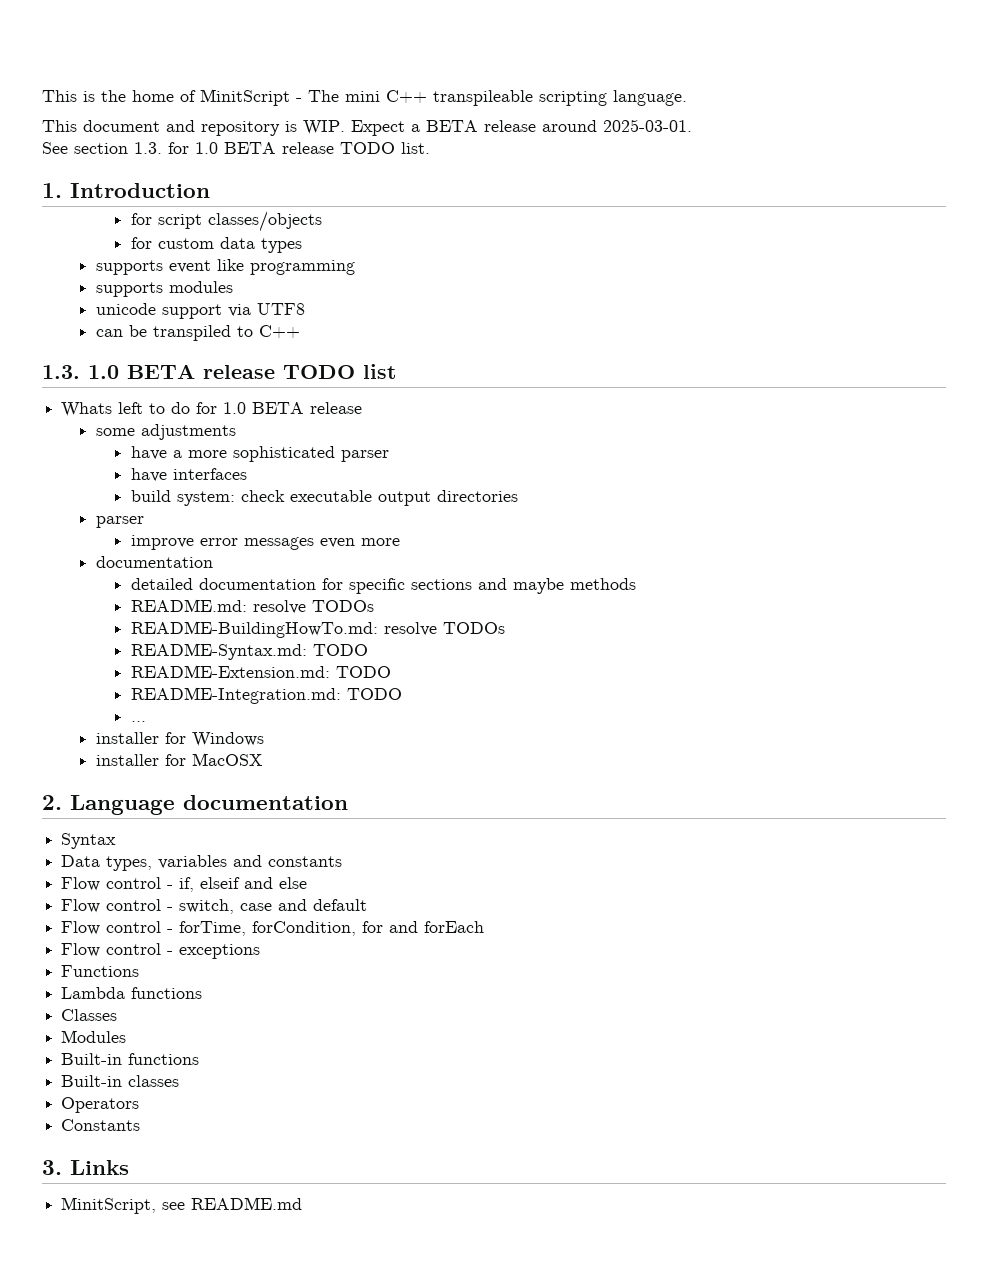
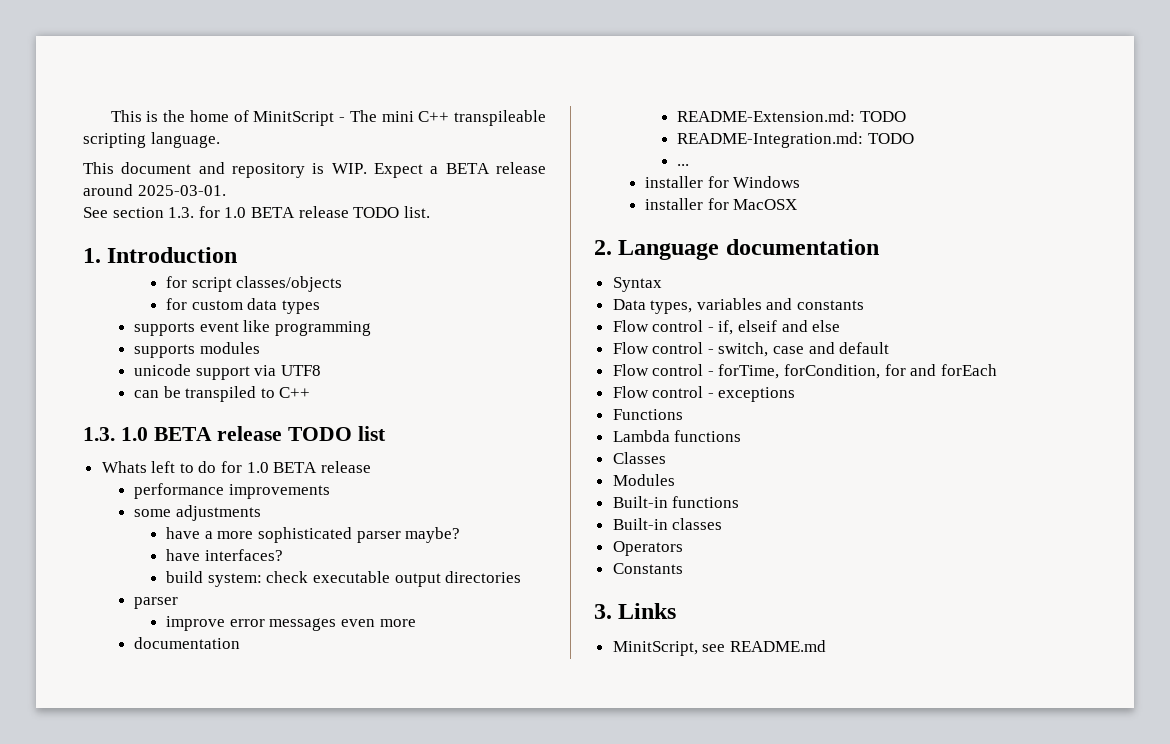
(363, 408) none -> [133,483,330,499] // performance improvements
[131,468,248,482] // have interfaces -> [405,527,461,543] [166,549,283,561] maybe? // have interfaces?
[131,578,637,594] [131,599,375,614] [131,621,506,638] [131,643,369,660] // detailed documentation for specific sections and maybe methods // README.md: resolve TODOs // README-BuildingHowTo.md: resolve TODOs // README-Syntax.md: TODO -> (240, 643) none

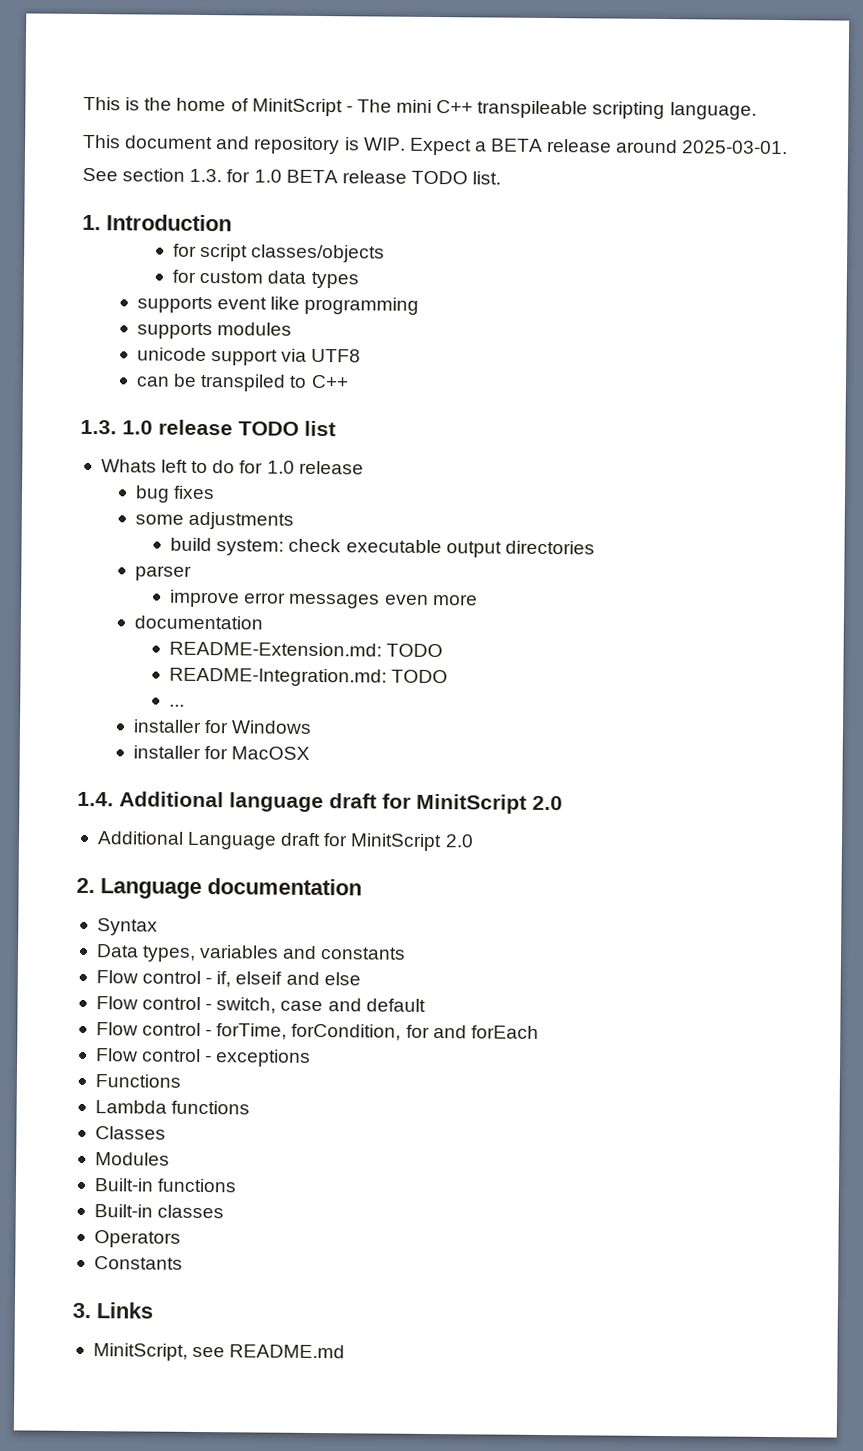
[153,427,212,441] BETA -> (153, 427) none
[273,462,318,473] BETA -> (295, 467) none
[133,483,330,499] performance improvements -> [135,485,216,503] bug fixes
[166,527,461,543] [166,549,283,561] // have a more sophisticated parser maybe? // have interfaces? -> (295, 520) none
(798, 204) none -> [77,791,563,814] [96,831,474,852] // 1.4. Additional language draft for MinitScript 2.0 // Additional Language draft for MinitScript 2.0

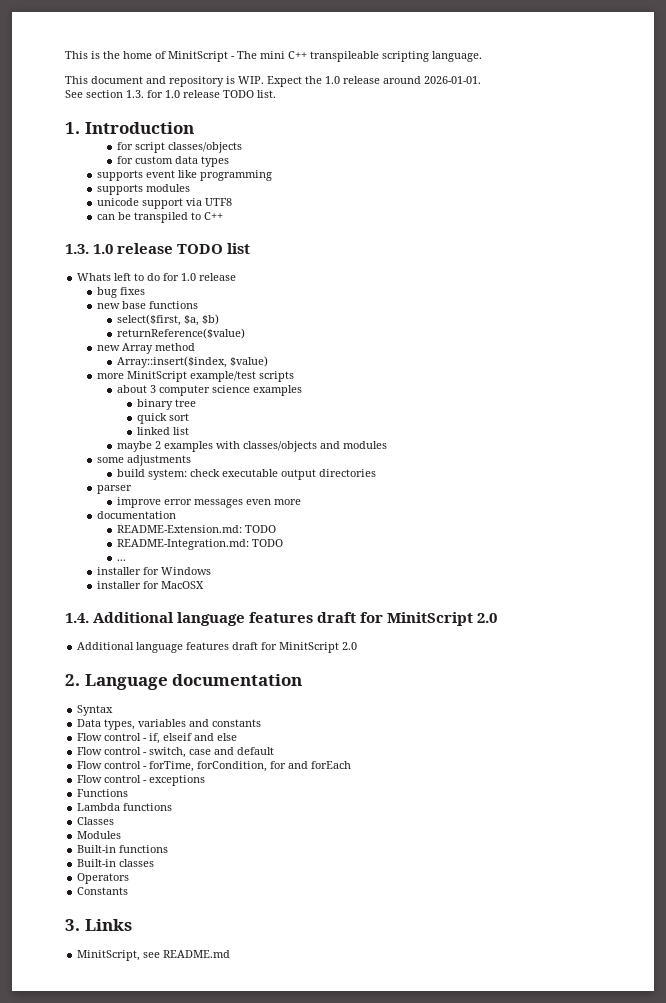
[474,138,544,152] a BETA -> [305,76,340,84] the 1.0
[682,140,789,155] 2025-03-01. -> [424,76,481,84] 2026-01-01.
[285,169,338,184] BETA -> (180, 94) none
(216, 492) none -> [97,301,199,309] [117,314,220,326] [117,328,246,339] [97,343,196,354] [117,356,269,368] [97,371,295,382] [117,385,303,396] [137,399,197,410] [137,413,190,424] [137,427,190,435] [117,441,388,452] // new base functions // select($first, $a, $b) // returnReference($value) // new Array method // Array::insert($index, $value) // more MinitScript example/test scripts // about 3 computer science examples // binary tree // quick sort // linked list // maybe 2 examples with classes/objects and modules
(324, 802) none -> [249,612,314,623] features
[187,831,278,850] Language -> [136,642,230,653] language features

